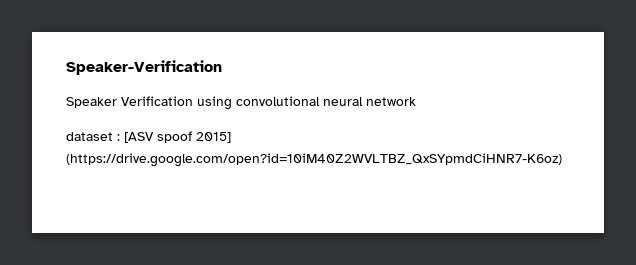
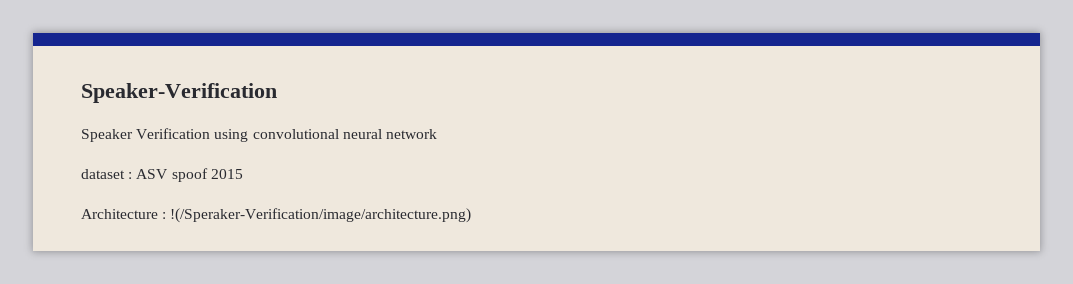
[124,131,231,143] [66,153,562,167] [ASV spoof 2015] (https://drive.google.com/open?id=10iM40Z2WVLTBZ_QxSYpmdCiHNR7-K6oz) -> [136,168,243,182] [81,208,472,223] ASV spoof 2015 // Architecture : !(/Speraker-Verification/image/architecture.png)

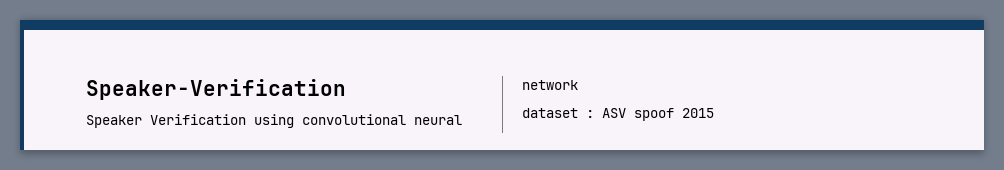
[81,208,472,223] // Architecture : !(/Speraker-Verification/image/architecture.png) -> (714, 113) none

